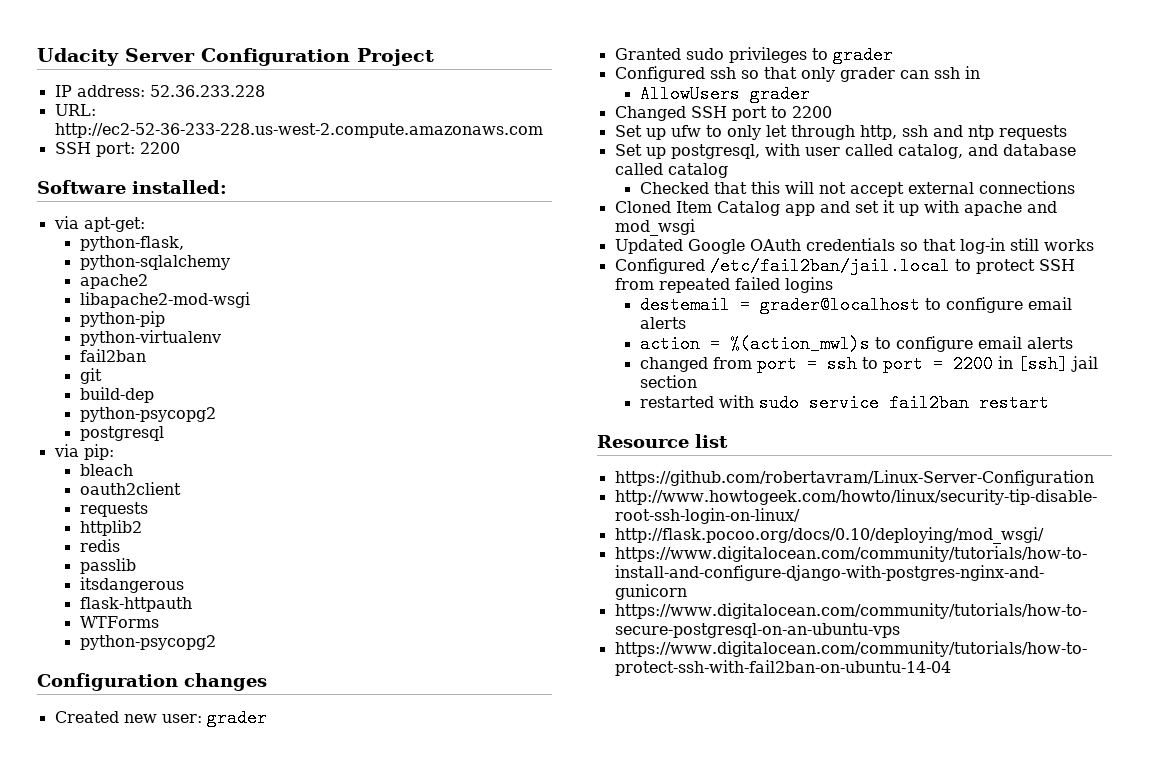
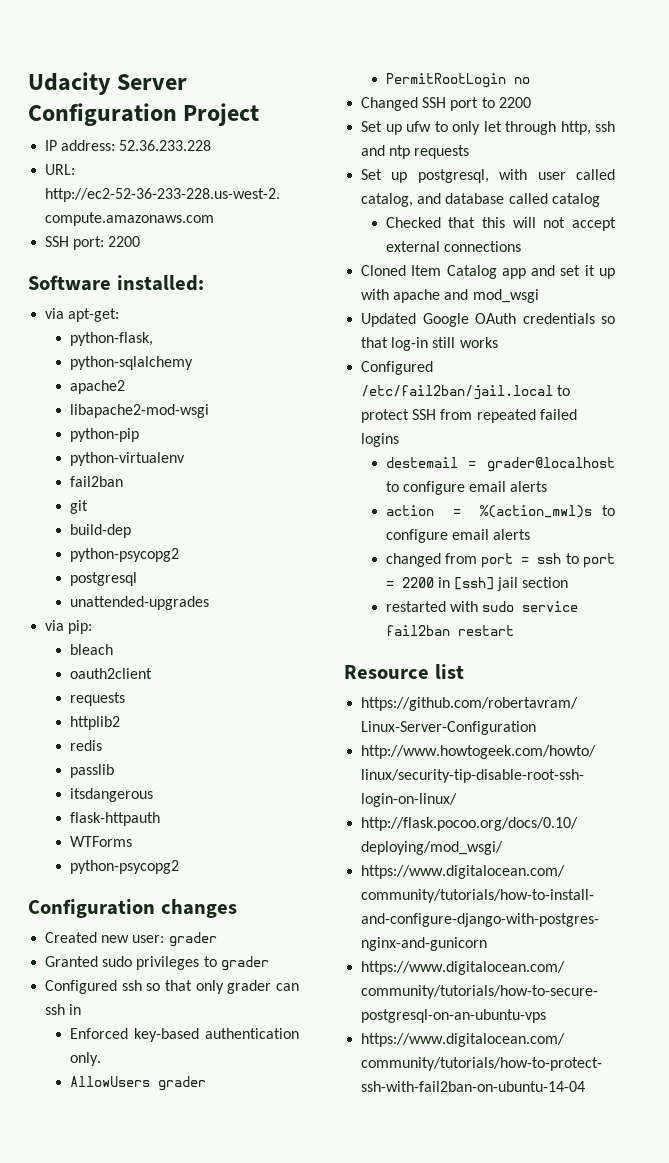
(164, 433) none -> [69,596,209,610] // unattended-upgrades
(980, 72) none -> [69,1028,299,1042] [69,1052,101,1066] // Enforced key-based authentication only.
(810, 94) none -> [385,73,530,88] // PermitRootLogin no

